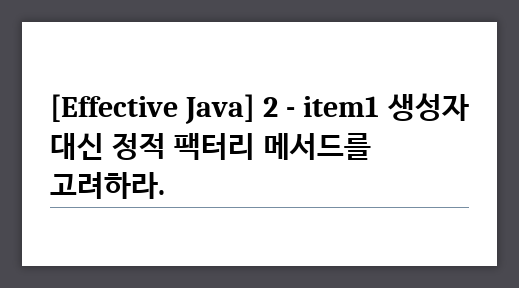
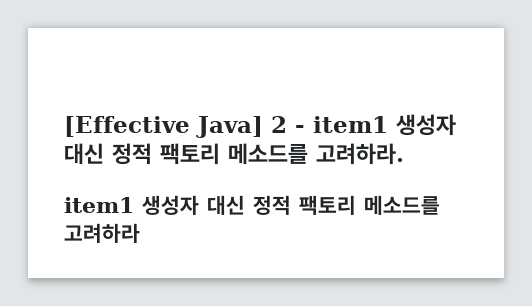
[174,133,372,160] 팩터리 메서드를 -> [160,143,308,165] 팩토리 메소드를
(165, 185) none -> [64,195,440,215] [64,223,140,243] // item1 생성자 대신 정적 팩토리 메소드를 고려하라

